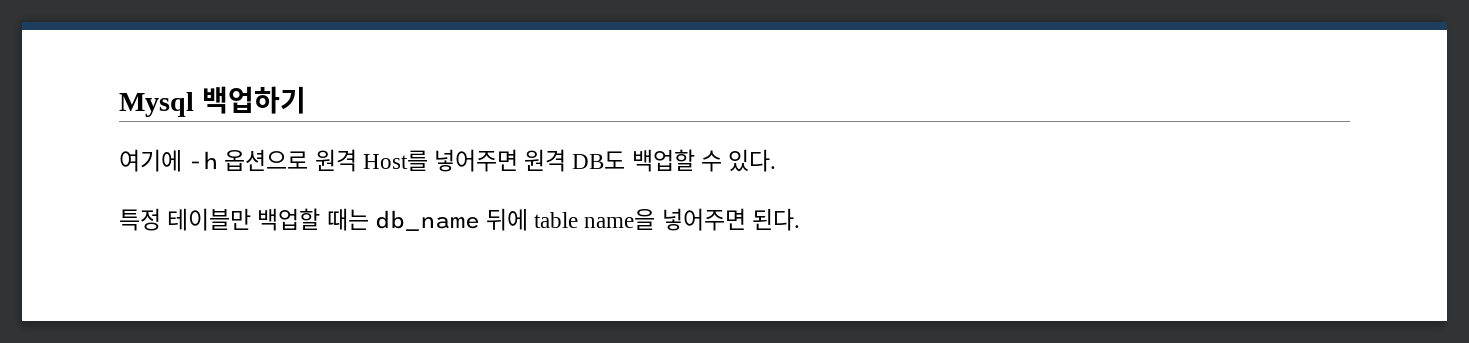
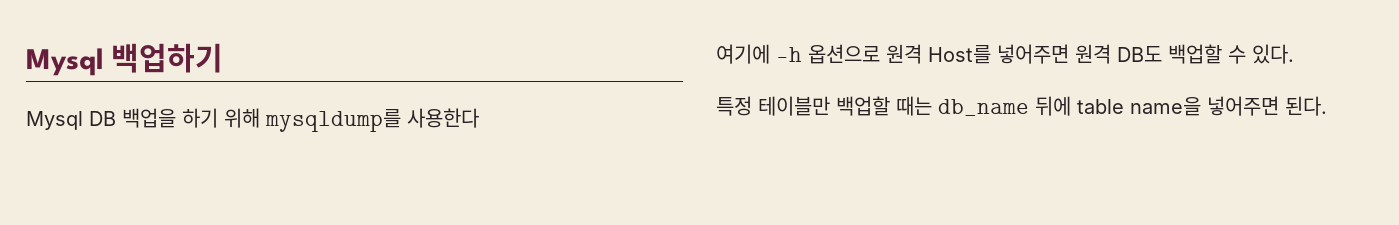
(306, 100) none -> [26,108,479,132] // Mysql DB 백업을 하기 위해 mysqldump를 사용한다

